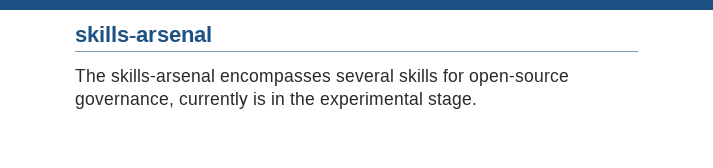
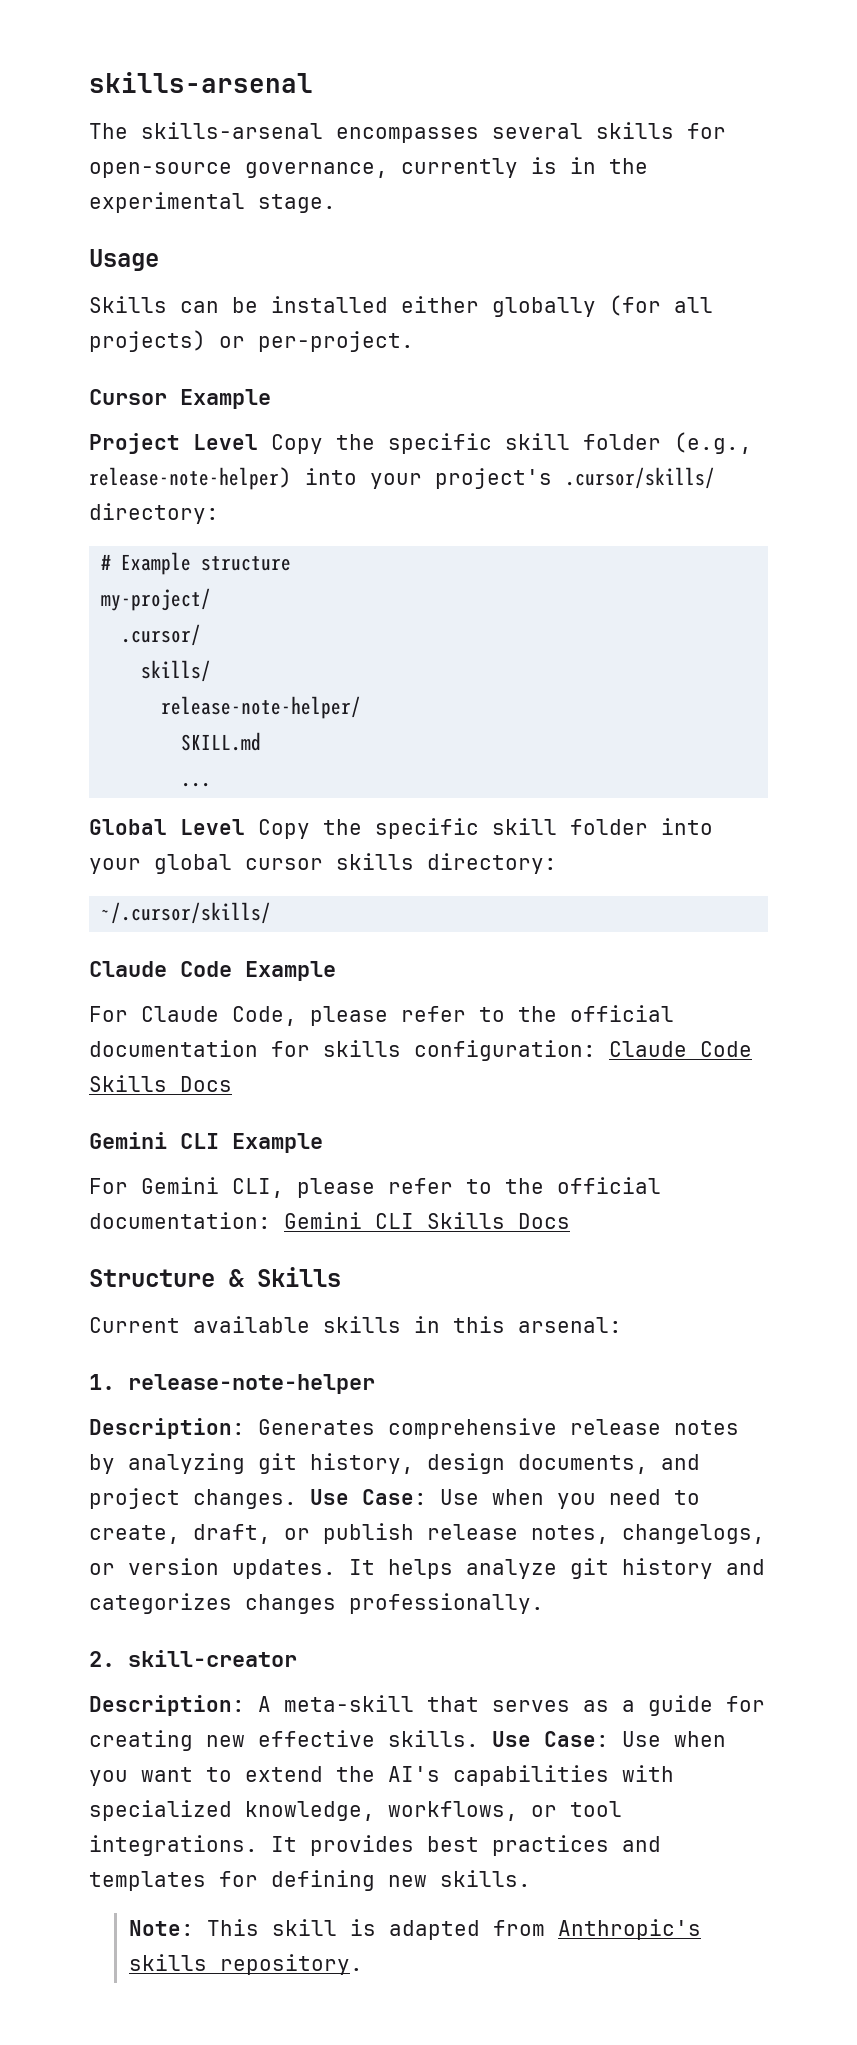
(477, 101) none -> [89,249,159,271] [89,295,713,317] [89,330,414,352] [89,389,271,409] [89,432,752,454] [89,467,715,490] [89,503,219,524] [101,552,292,575] [101,588,212,611] [121,624,202,646] [141,660,212,682] [161,696,362,719] [181,732,262,751] [181,782,212,787] [89,818,713,839] [89,853,557,874] [101,902,272,924] [89,961,336,981] [89,1005,674,1026] [89,1040,752,1061] [89,1075,232,1092] [89,1132,323,1153] [89,1177,661,1198] [89,1212,570,1229] [89,1267,341,1287] [89,1316,622,1333] [89,1374,375,1394] [89,1418,739,1439] [89,1453,700,1474] [89,1488,700,1509] [89,1523,765,1544] [89,1558,765,1579] [89,1593,544,1614] [89,1650,297,1667] [89,1695,765,1716] [89,1730,726,1751] [89,1765,674,1786] [89,1800,622,1821] [89,1835,661,1856] [89,1870,531,1891] [128,1919,701,1940] [128,1954,363,1975] // Usage // Skills can be installed either globally (for all projects) or per-project. // Cursor Example // Project Level Copy the specific skill folder (e.g., release-note-helper) into your project's .cursor/skills/ directory: // # Example structure // my-project/ // .cursor/ // skills/ // release-note-helper/ // SKILL.md // ... // Global Level Copy the specific skill folder into your global cursor skills directory: // ~/.cursor/skills/ // Claude Code Example // For Claude Code, please refer to the official documentation for skills configuration: Claude Code Skills Docs // Gemini CLI Example // For Gemini CLI, please refer to the official documentation: Gemini CLI Skills Docs // Structure & Skills // Current available skills in this arsenal: // 1. release-note-helper // Description: Generates comprehensive release notes by analyzing git history, design documents, and project changes. Use Case: Use when you need to create, draft, or publish release notes, changelogs, or version updates. It helps analyze git history and categorizes changes professionally. // 2. skill-creator // Description: A meta-skill that serves as a guide for creating new effective skills. Use Case: Use when you want to extend the AI's capabilities with specialized knowledge, workflows, or tool integrations. It provides best practices and templates for defining new skills. // Note: This skill is adapted from Anthropic's skills repository.

